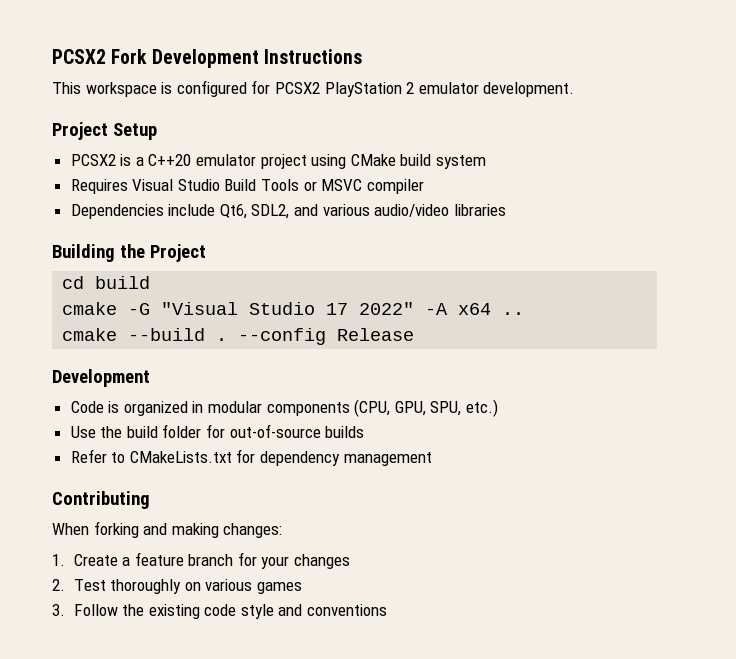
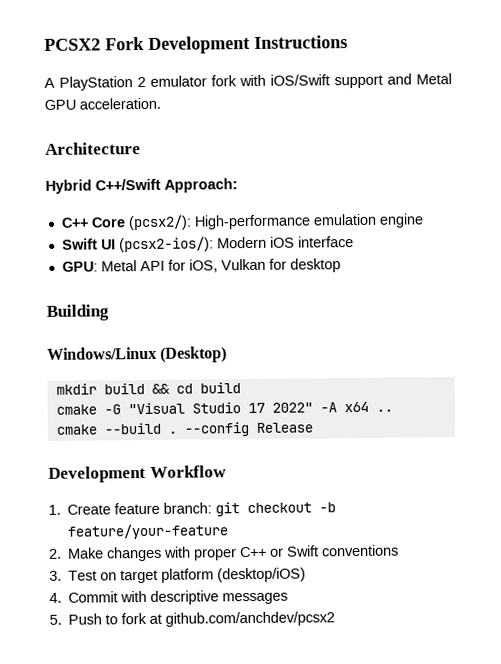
[52,80,575,97] [52,122,157,140] [70,154,487,169] [70,179,424,194] [70,204,506,219] [52,244,206,262] This workspace is configured for PCSX2 PlayStation 2 emulator development. // Project Setup // PCSX2 is a C++20 emulator project using CMake build system // Requires Visual Studio Build Tools or MSVC compiler // Dependencies include Qt6, SDL2, and various audio/video libraries // Building the Project // -> [44,73,452,91] [44,97,161,110] [45,142,141,155] [45,178,238,194] [60,213,424,231] [61,236,354,253] [61,258,341,273] [46,304,109,321] [47,346,228,363] [55,383,170,395] A PlayStation 2 emulator fork with iOS/Swift support and Metal GPU acceleration. // Architecture // Hybrid C++/Swift Approach: // C++ Core (pcsx2/): High-performance emulation engine // Swift UI (pcsx2-ios/): Modern iOS interface // GPU: Metal API for iOS, Vulkan for desktop // Building // Windows/Linux (Desktop) // mkdir build &&
[70,399,499,417] [70,424,365,438] [70,449,432,466] [52,491,150,509] [52,521,283,538] [52,552,351,569] [52,579,302,594] [52,604,388,619] // Code is organized in modular components (CPU, GPU, SPU, etc.) // Use the build folder for out-of-source builds // Refer to CMakeLists.txt for dependency management // Contributing // When forking and making changes: // 1. Create a feature branch for your changes // 2. Test thoroughly on various games // 3. Follow the existing code style and conventions -> [149,465,227,478] [48,502,337,517] [67,523,229,540] [49,544,400,562] [49,567,307,584] [49,590,289,605] [49,611,336,627] Workflow // 1. Create feature branch: git checkout -b feature/your-feature // 2. Make changes with proper C++ or Swift conventions // 3. Test on target platform (desktop/iOS) // 4. Commit with descriptive messages // 5. Push to fork at github.com/anchdev/pcsx2

